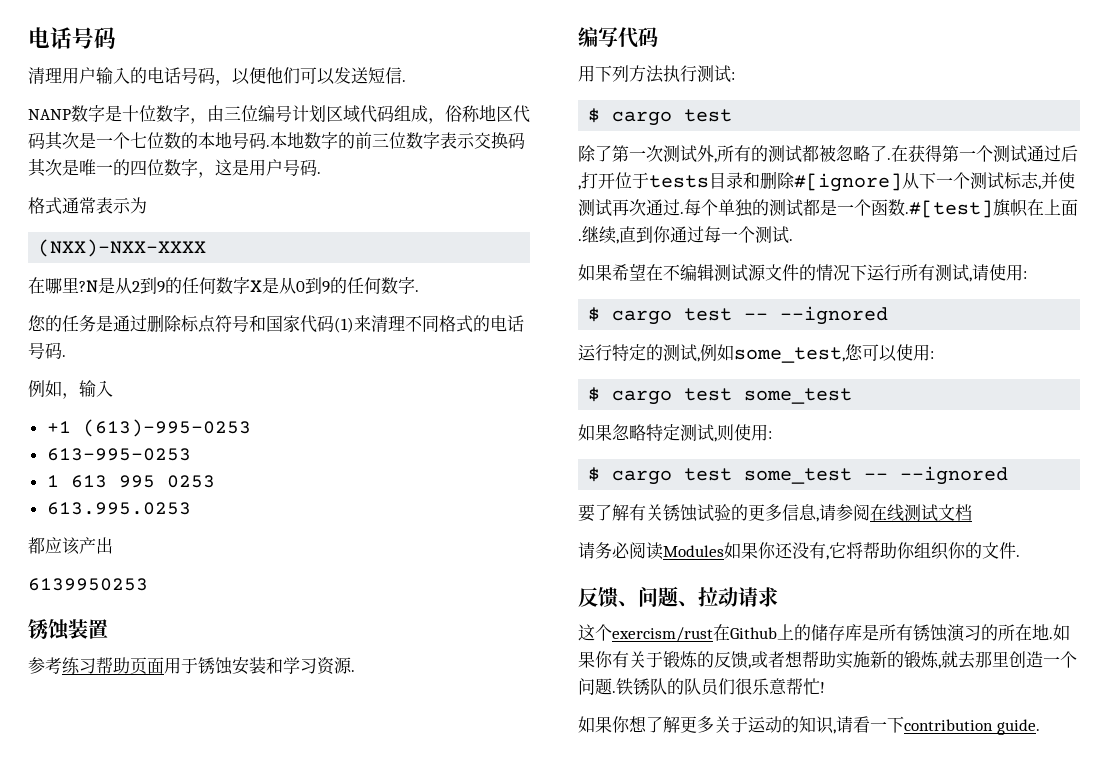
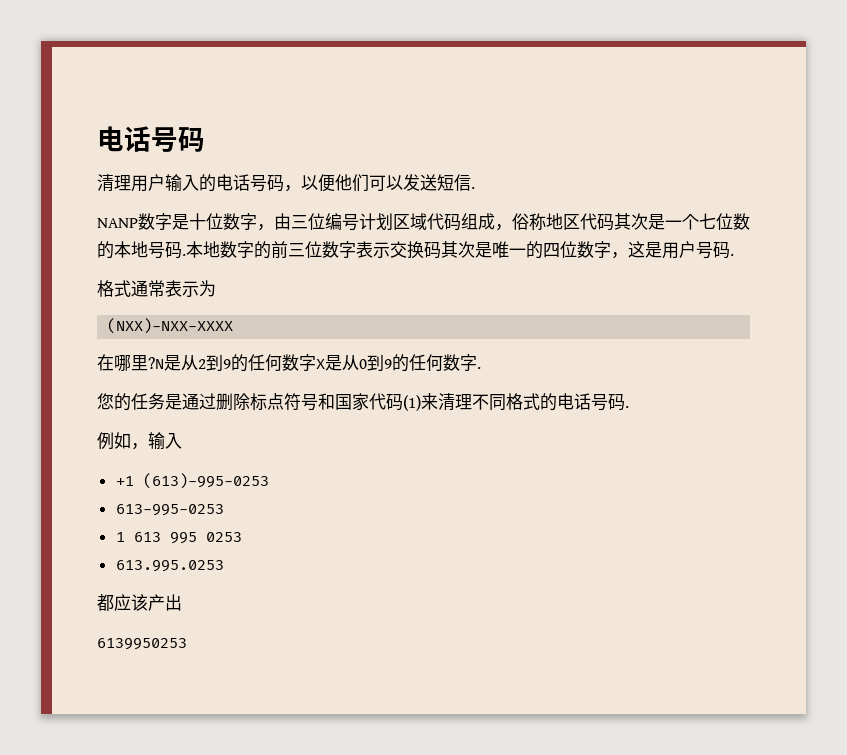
[28,619,108,641] [28,657,355,675] [578,27,658,48] [578,65,735,83] [588,108,733,126] [578,145,1078,163] [578,171,1075,192] [578,199,1078,218] [578,226,793,244] [578,263,1027,282] [588,306,889,325] [578,344,934,363] [588,387,853,405] [578,424,772,442] [588,466,1009,485] [578,504,972,522] [578,542,1020,560] [578,586,778,608] [578,624,1070,642] [578,650,1077,669] [578,678,825,696] [578,716,1040,735] // 锈蚀装置 // 参考练习帮助页面用于锈蚀安装和学习资源. // 编写代码 // 用下列方法执行测试: // $ cargo test // 除了第一次测试外,所有的测试都被忽略了.在获得第一个测试通过后,打开位于tests目录和删除#[ignore]从下一个测试标志,并使测试再次通过.每个单独的测试都是一个函数.#[test]旗帜在上面.继续,直到你通过每一个测试. // 如果希望在不编辑测试源文件的情况下运行所有测试,请使用: // $ cargo test -- --ignored // 运行特定的测试,例如some_test,您可以使用: // $ cargo test some_test // 如果忽略特定测试,则使用: // $ cargo test some_test -- --ignored // 要了解有关锈蚀试验的更多信息,请参阅在线测试文档 // 请务必阅读Modules如果你还没有,它将帮助你组织你的文件. // 反馈、问题、拉动请求 // 这个exercism/rust在Github上的储存库是所有锈蚀演习的所在地.如果你有关于锻炼的反馈,或者想帮助实施新的锻炼,就去那里创造一个问题.铁锈队的队员们很乐意帮忙! // 如果你想了解更多关于运动的知识,请看一下contribution guide. -> (187, 644) none

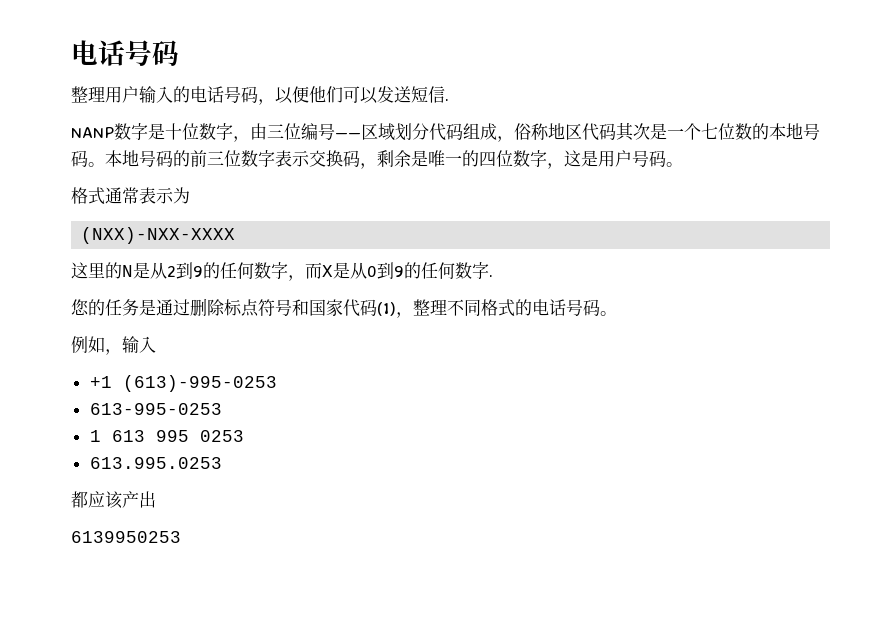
[97,174,114,192] 清 -> [71,86,88,103] 整
[359,213,427,230] 计划区域 -> [335,123,429,141] ——区域划分
[182,241,254,258] .本地数字 -> [88,150,173,167] 。本地号码
[441,241,475,258] 其次 -> [360,150,411,169] ，剩余
[730,254,734,256] . -> [666,162,683,167] 。
[97,354,164,372] 在哪里?N -> [71,262,133,279] 这里的N
(316, 362) none -> [288,262,322,281] ，而
[421,393,455,411] 来清 -> [396,299,430,318] ，整
[625,406,629,408] . -> [600,311,617,316] 。

